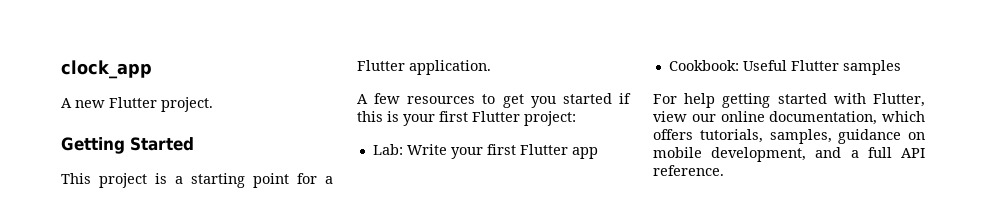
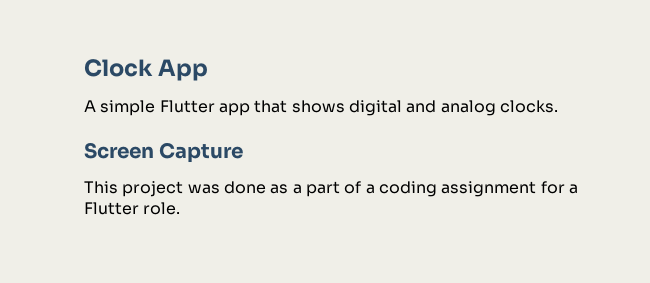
[61,60,152,79] [61,97,213,112] [61,137,194,154] [61,173,333,188] [357,60,491,75] [357,93,631,108] [357,111,576,126] [372,144,598,159] [668,60,901,75] [653,93,925,108] [653,111,925,125] [653,129,925,144] [653,147,925,162] [653,165,724,176] clock_app // A new Flutter project. // Getting Started // This project is a starting point for a Flutter application. // A few resources to get you started if this is your first Flutter project: // Lab: Write your first Flutter app // Cookbook: Useful Flutter samples // For help getting started with Flutter, view our online documentation, which offers tutorials, samples, guidance on mobile development, and a full API reference. -> [84,59,209,81] [84,100,558,116] [84,142,244,163] [84,181,578,197] [84,202,181,215] Clock App // A simple Flutter app that shows digital and analog clocks. // Screen Capture // This project was done as a part of a coding assignment for a Flutter role.

